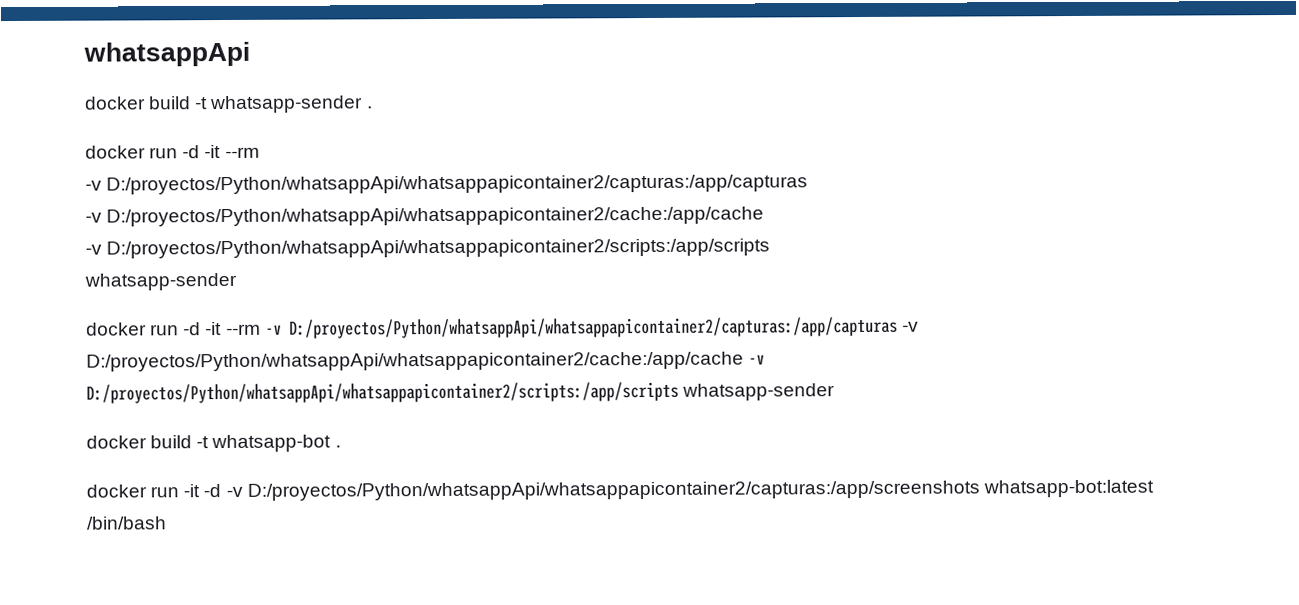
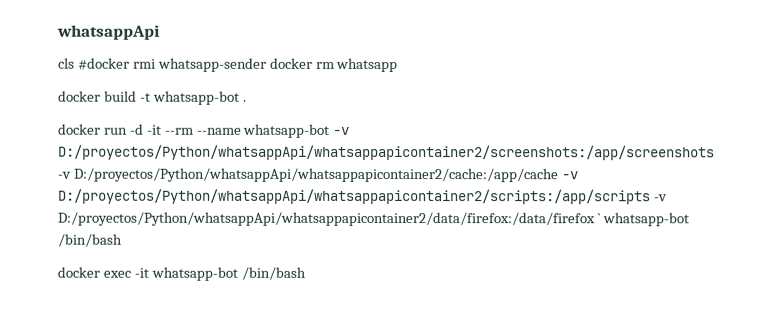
[85,95,373,114] [85,145,260,159] [85,174,809,195] [85,206,765,227] [85,238,771,259] [84,272,237,291] [86,316,919,339] [86,351,766,372] [86,381,836,404] docker build -t whatsapp-sender . // docker run -d -it --rm // -v D:/proyectos/Python/whatsappApi/whatsappapicontainer2/capturas:/app/capturas // -v D:/proyectos/Python/whatsappApi/whatsappapicontainer2/cache:/app/cache // -v D:/proyectos/Python/whatsappApi/whatsappapicontainer2/scripts:/app/scripts // whatsapp-sender // docker run -d -it --rm -v D:/proyectos/Python/whatsappApi/whatsappapicontainer2/capturas:/app/capturas -v D:/proyectos/Python/whatsappApi/whatsappapicontainer2/cache:/app/cache -v D:/proyectos/Python/whatsappApi/whatsappapicontainer2/scripts:/app/scripts whatsapp-sender -> [58,57,399,73] cls #docker rmi whatsapp-sender docker rm whatsapp
[183,479,1154,501] -it -d -v D:/proyectos/Python/whatsappApi/whatsappapicontainer2/capturas:/app/screenshots whatsapp-bot:latest -> [129,123,351,138] [58,144,715,161] [57,167,578,183] [57,188,667,205] [57,211,689,227] [57,233,122,247] [57,266,238,281] -d -it --rm --name whatsapp-bot -v D:/proyectos/Python/whatsappApi/whatsappapicontainer2/screenshots:/app/screenshots -v D:/proyectos/Python/whatsappApi/whatsappapicontainer2/cache:/app/cache -v D:/proyectos/Python/whatsappApi/whatsappapicontainer2/scripts:/app/scripts -v D:/proyectos/Python/whatsappApi/whatsappapicontainer2/data/firefox:/data/firefox ` whatsapp-bot /bin/bash // docker exec -it whatsapp-bot

